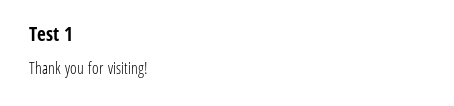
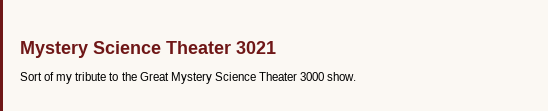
[29,27,74,41] [29,61,148,78] Test 1 // Thank you for visiting! -> [20,41,276,58] [20,72,357,84] Mystery Science Theater 3021 // Sort of my tribute to the Great Mystery Science Theater 3000 show.

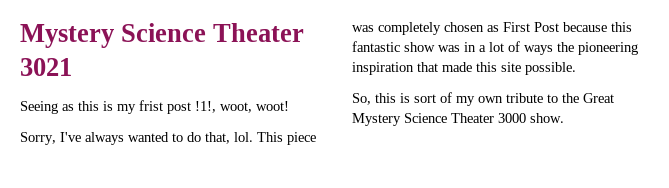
[20,72,42,81] Sort -> [20,100,289,114] [20,132,316,145] [352,22,632,35] [352,41,638,55] [352,62,576,75] [352,93,436,105] Seeing as this is my frist post !1!, woot, woot! // Sorry, I've always wanted to do that, lol. This piece was completely chosen as First Post because this fantastic show was in a lot of ways the pioneering inspiration that made this site possible. // So, this is sort
(73, 79) none -> [478,96,503,103] own

